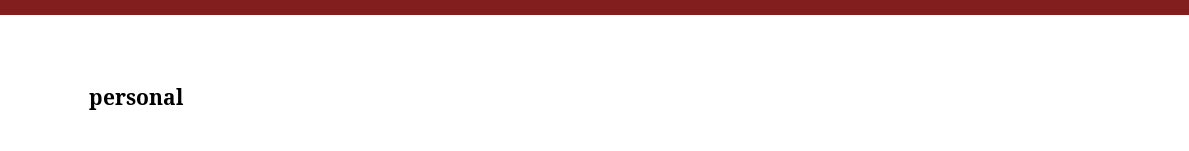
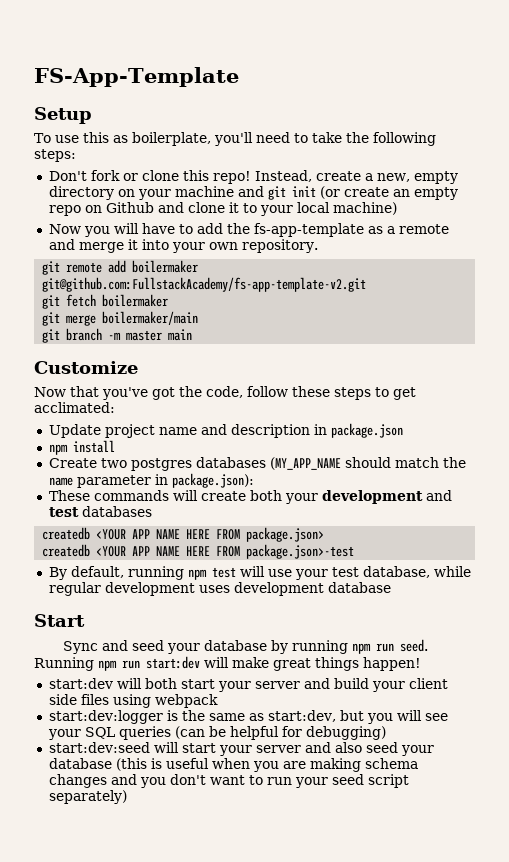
[89,88,184,110] personal -> [34,67,239,87] [34,107,92,124] [34,132,436,146] [34,149,76,162] [48,170,458,184] [48,186,458,200] [48,202,397,216] [48,223,449,237] [48,239,318,253] [42,260,199,275] [42,277,367,292] [42,294,169,309] [42,311,199,326] [42,328,193,343] [34,361,138,374] [34,386,416,400] [34,402,115,413] [48,423,403,438] [48,440,115,455] [48,457,466,471] [48,473,254,488] [48,490,452,504] [48,506,152,517] [42,527,325,542] [42,544,355,559] [48,566,471,580] [48,582,391,596] [34,614,85,627] [63,639,429,654] [34,656,421,671] [48,678,448,692] [48,694,218,708] [48,710,448,724] [47,726,386,740] [48,742,434,756] [48,758,418,772] [48,774,409,788] [48,790,127,804] FS-App-Template // Setup // To use this as boilerplate, you'll need to take the following steps: // Don't fork or clone this repo! Instead, create a new, empty directory on your machine and git init (or create an empty repo on Github and clone it to your local machine) // Now you will have to add the fs-app-template as a remote and merge it into your own repository. // git remote add boilermaker git@github.com:FullstackAcademy/fs-app-template-v2.git // git fetch boilermaker // git merge boilermaker/main // git branch -m master main // Customize // Now that you've got the code, follow these steps to get acclimated: // Update project name and description in package.json // npm install // Create two postgres databases (MY_APP_NAME should match the name parameter in package.json): // These commands will create both your development and test databases // createdb <YOUR APP NAME HERE FROM package.json> // createdb <YOUR APP NAME HERE FROM package.json>-test // By default, running npm test will use your test database, while regular development uses development database // Start // Sync and seed your database by running npm run seed. Running npm run start:dev will make great things happen! // start:dev will both start your server and build your client side files using webpack // start:dev:logger is the same as start:dev, but you will see your SQL queries (can be helpful for debugging) // start:dev:seed will start your server and also seed your database (this is useful when you are making schema changes and you don't want to run your seed script separately)

